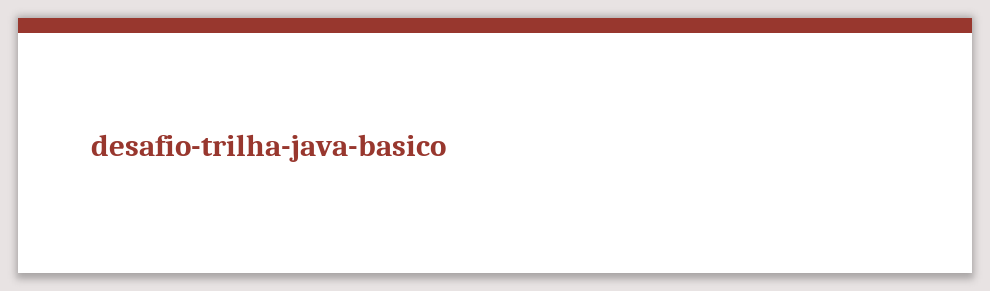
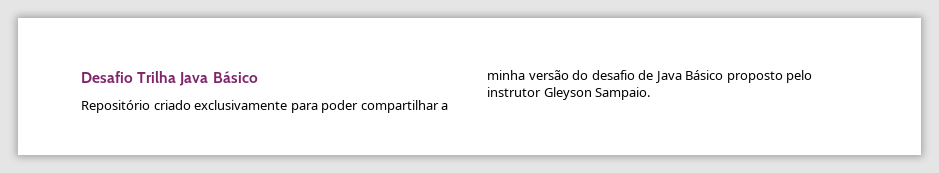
[91,134,446,162] desafio-trilha-java-basico -> [81,71,258,86] [81,100,449,113] [487,70,813,83] [487,87,651,100] Desafio Trilha Java Básico // Repositório criado exclusivamente para poder compartilhar a minha versão do desafio de Java Básico proposto pelo instrutor Gleyson Sampaio.

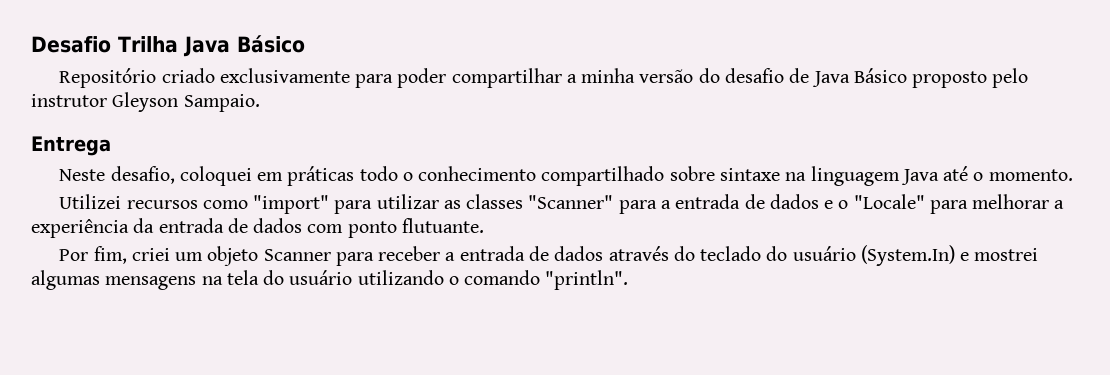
(651, 93) none -> [31,136,111,156] [59,166,1073,186] [59,194,1065,214] [31,218,484,238] [59,245,1039,266] [31,270,629,290] // Entrega // Neste desafio, coloquei em práticas todo o conhecimento compartilhado sobre sintaxe na linguagem Java até o momento. // Utilizei recursos como "import" para utilizar as classes "Scanner" para a entrada de dados e o "Locale" para melhorar a experiência da entrada de dados com ponto flutuante. // Por fim, criei um objeto Scanner para receber a entrada de dados através do teclado do usuário (System.In) e mostrei algumas mensagens na tela do usuário utilizando o comando "println".

